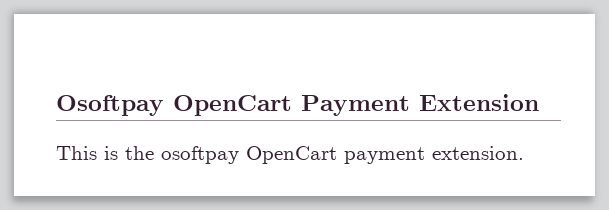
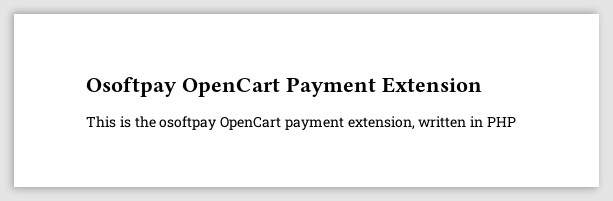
[432,146,524,160] extension. -> [347,116,517,130] extension, written in PHP

